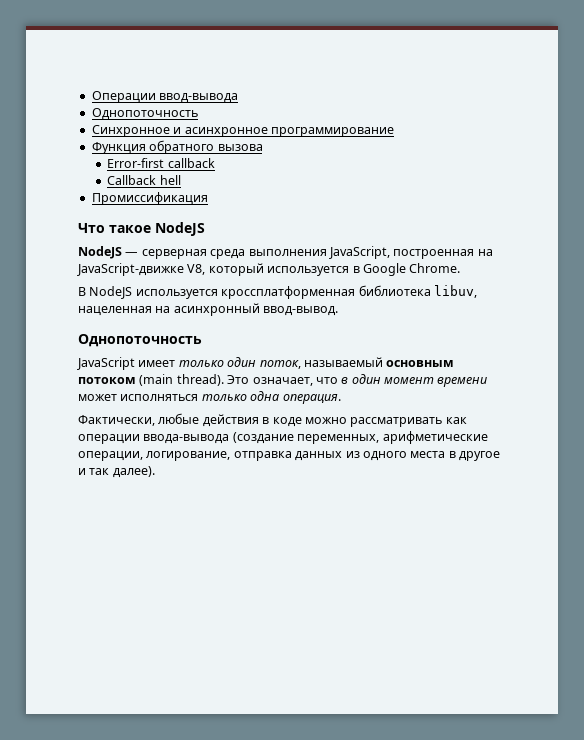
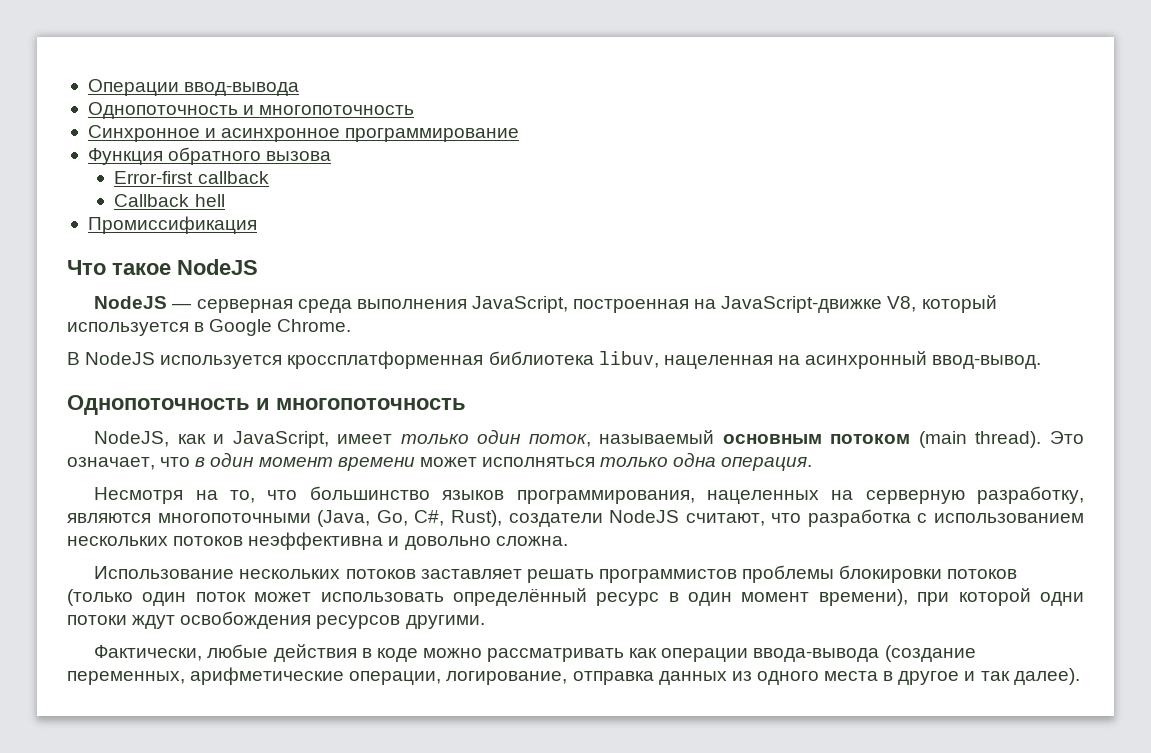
(198, 114) none -> [243,105,415,115] и многопоточность
[77,357,135,370] // JavaScript -> [256,398,466,410] [94,431,329,448] и многопоточность // NodeJS, как и JavaScript,
(341, 399) none -> [94,486,1085,504] [67,509,1085,527] [67,532,568,550] [94,565,1018,583] [67,588,1084,606] [67,611,485,629] // Несмотря на то, что большинство языков программирования, нацеленных на серверную разработку, являются многопоточными (Java, Go, C#, Rust), создатели NodeJS считают, что разработка с использованием нескольких потоков неэффективна и довольно сложна. // Использование нескольких потоков заставляет решать программистов проблемы блокировки потоков (только один поток может использовать определённый ресурс в один момент времени), при которой одни потоки ждут освобождения ресурсов другими.

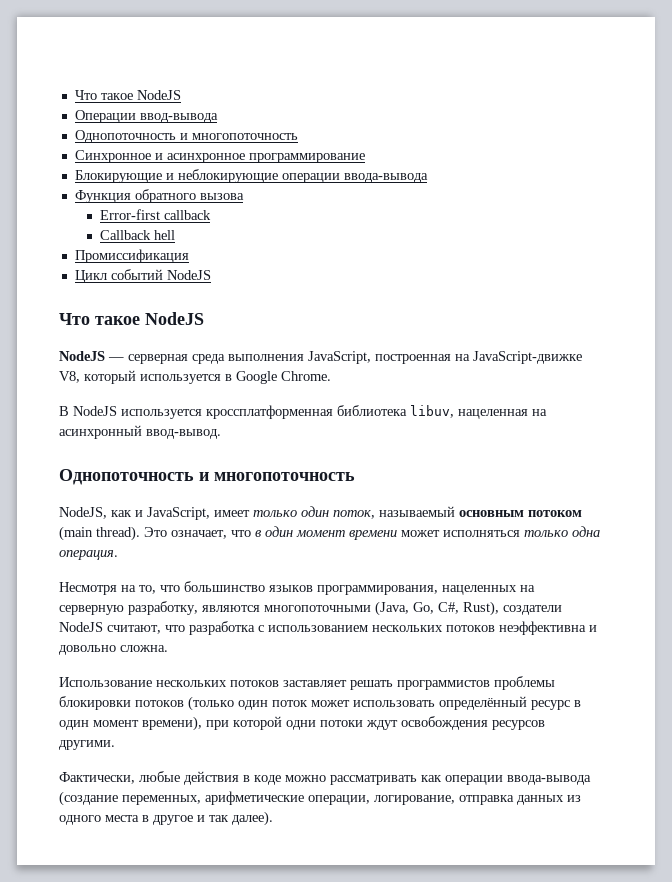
(87, 87) none -> [74,90,181,100] Что такое NodeJS //
(520, 135) none -> [74,169,428,183] // Блокирующие и неблокирующие операции ввода-вывода
(257, 225) none -> [74,269,211,283] // Цикл событий NodeJS

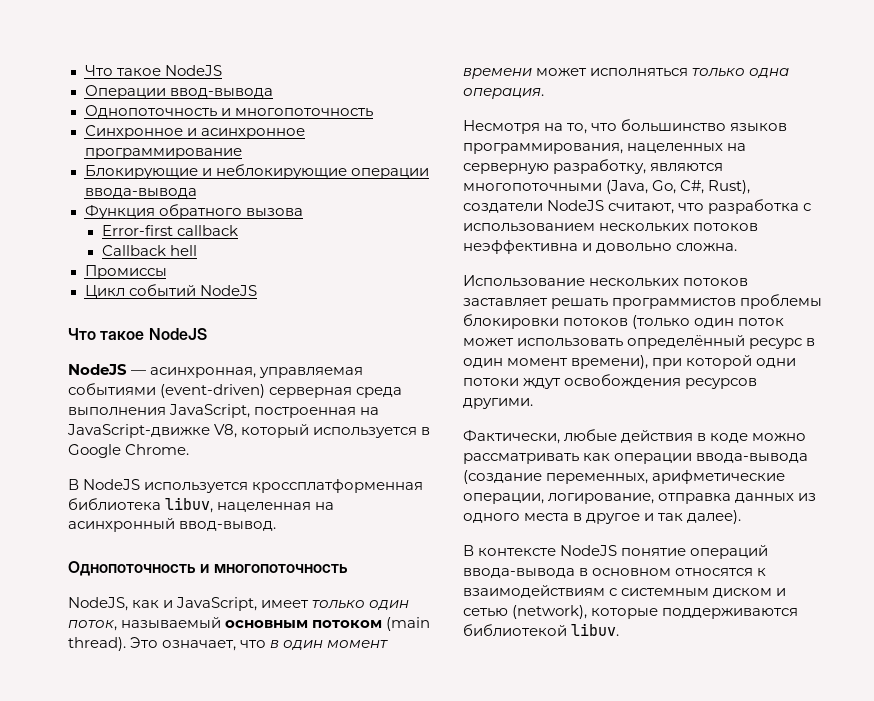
[74,249,189,263] Промиссификация -> [84,265,167,279] Промиссы
(124, 359) none -> [150,367,364,378] [68,383,266,398] асинхронная, управляемая событиями (event-driven)
(273, 818) none -> [463,545,769,559] [463,568,767,578] [463,585,787,598] [463,605,799,619] [463,623,620,636] // В контексте NodeJS понятие операций ввода-вывода в основном относятся к взаимодействиям с системным диском и сетью (network), которые поддерживаются библиотекой libuv.

